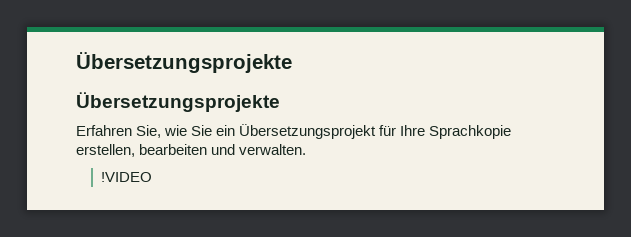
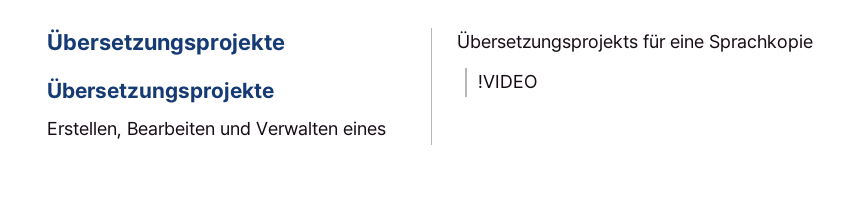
[76,124,512,139] [76,144,307,157] Erfahren Sie, wie Sie ein Übersetzungsprojekt für Ihre Sprachkopie erstellen, bearbeiten und verwalten. -> [47,121,386,139] [457,31,813,52] Erstellen, Bearbeiten und Verwalten eines Übersetzungsprojekts für eine Sprachkopie

